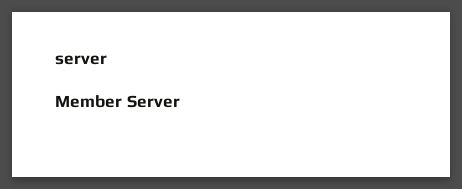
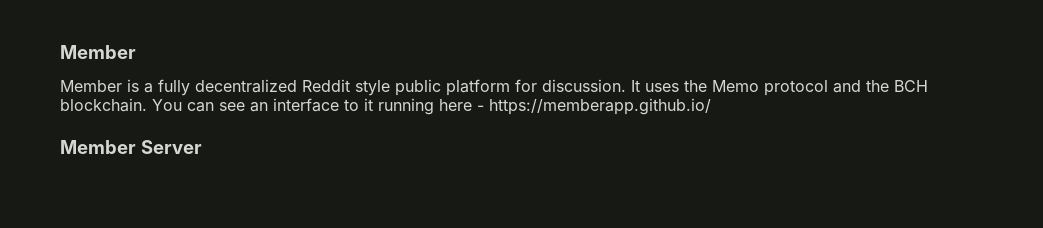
[55,55,107,65] server -> [60,45,136,59] [60,79,928,96] [60,98,711,115] Member // Member is a fully decentralized Reddit style public platform for discussion. It uses the Memo protocol and the BCH blockchain. You can see an interface to it running here - https://memberapp.github.io/

